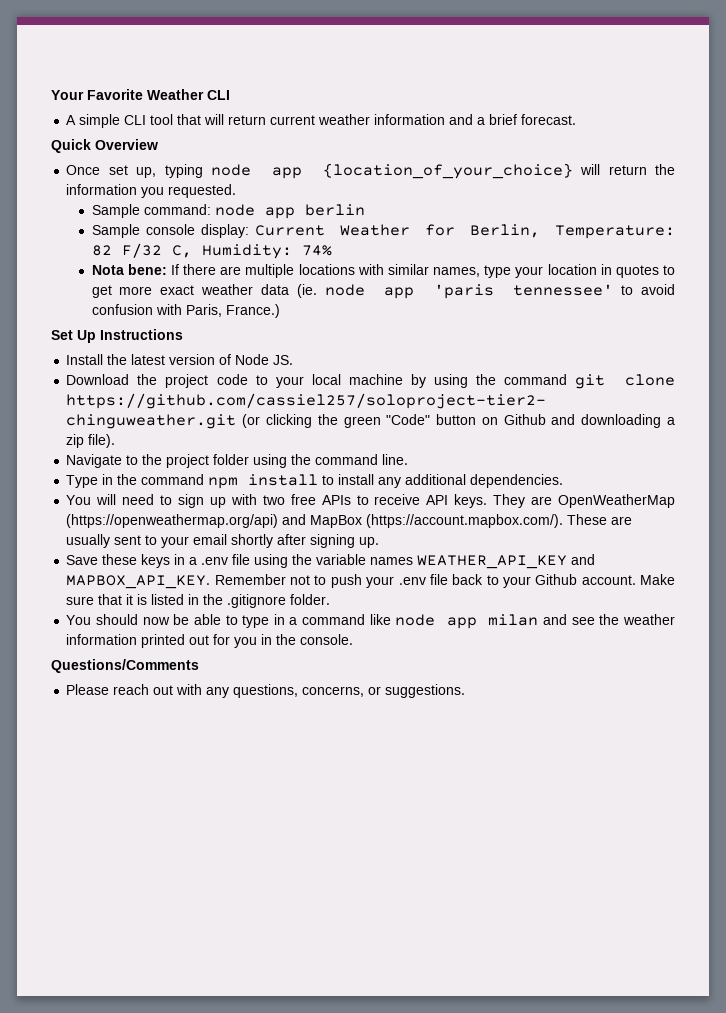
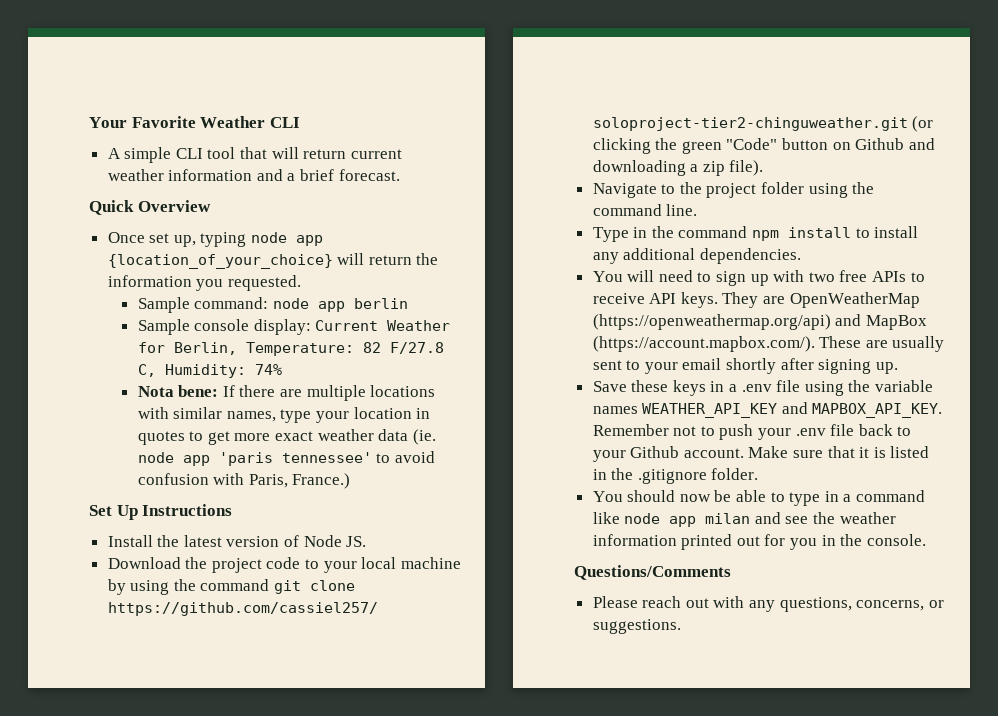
[121,243,162,258] F/32 -> [389,342,444,354] F/27.8

